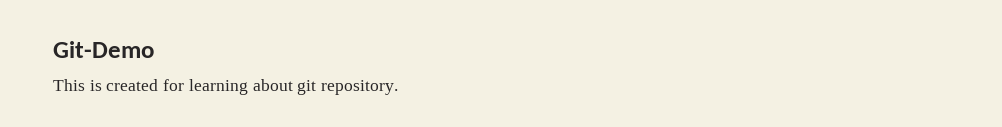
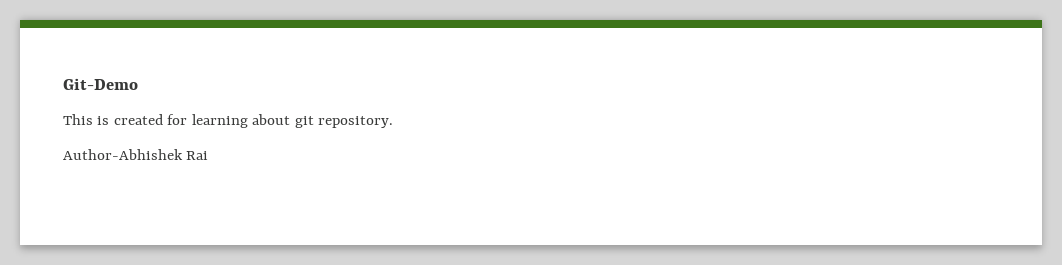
(399, 87) none -> [63,149,209,160] // Author-Abhishek Rai

